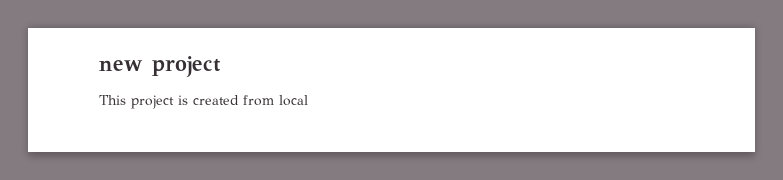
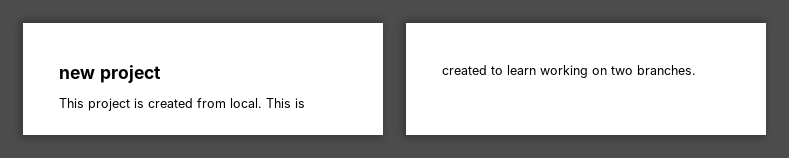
[279,95,308,106] local -> [230,98,305,108] [442,65,696,78] local. This is created to learn working on two branches.

